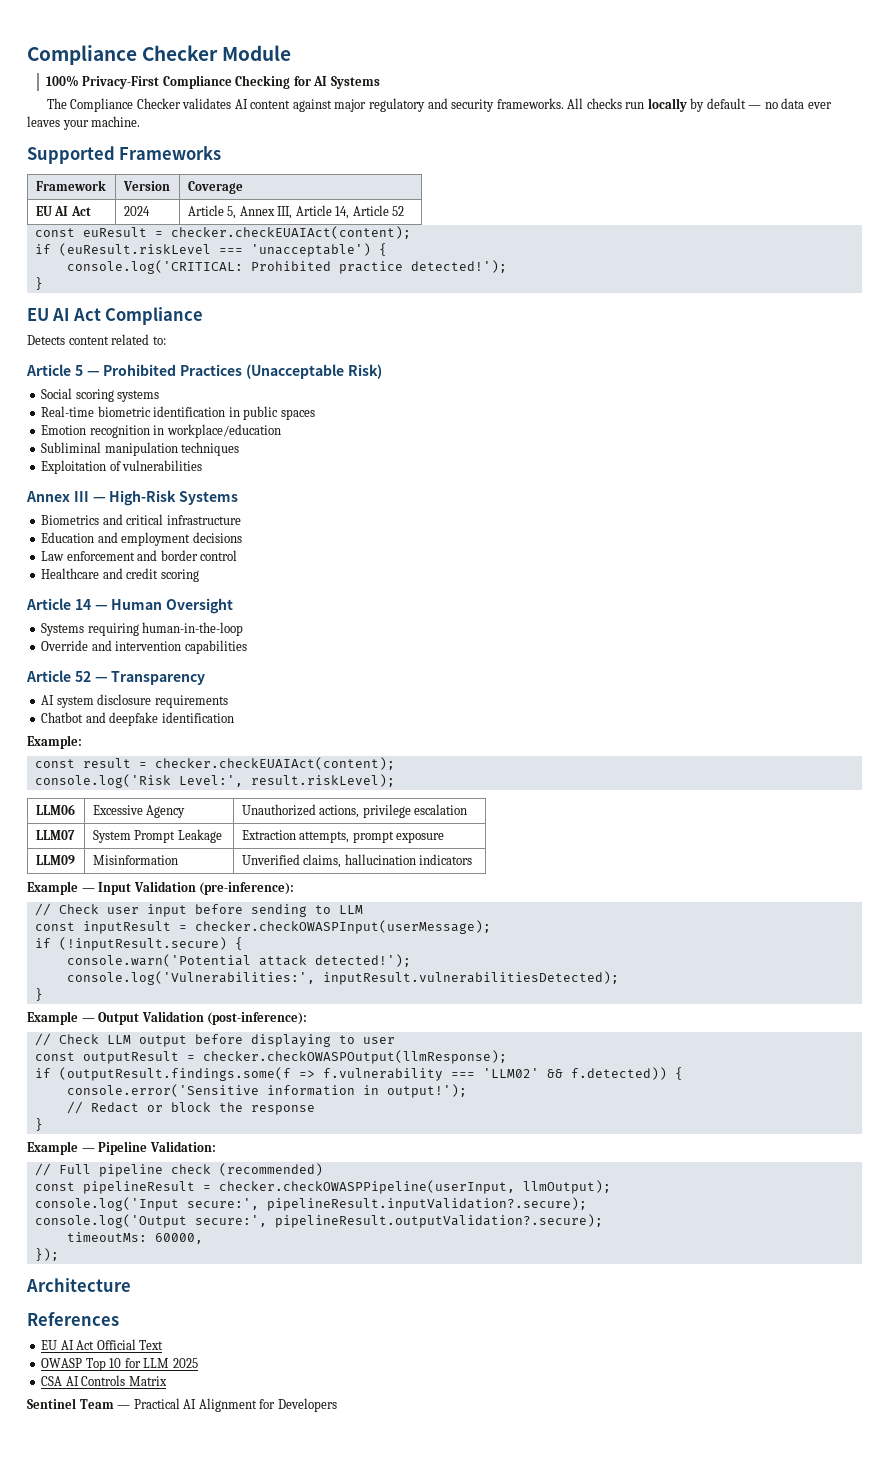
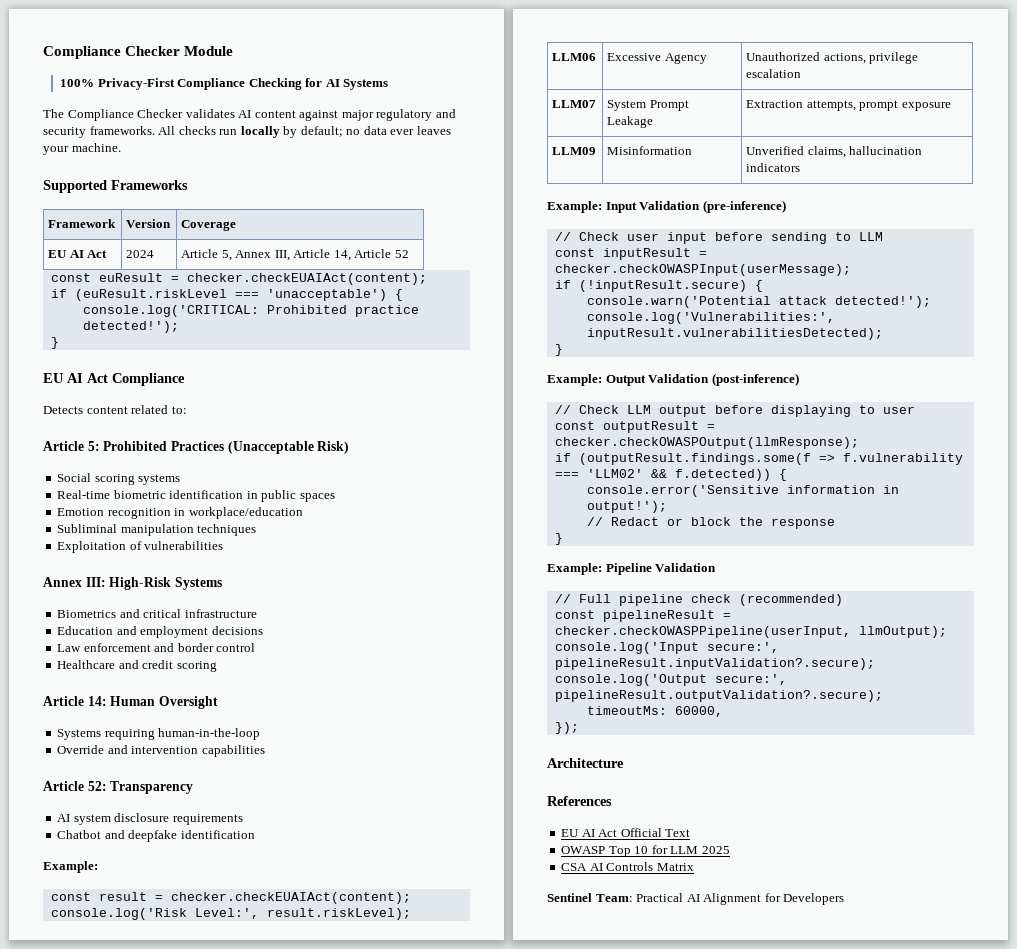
[706,98,762,109] default — -> [300,126,343,137] default;
[74,365,100,376] 5 — -> [87,441,100,451] 5:
[73,491,106,502] III — -> [85,577,106,587] III:
[74,599,108,610] 14 — -> [87,696,107,706] 14:
[74,671,108,682] 52 — -> [87,781,107,791] 52:
[27,881,95,895] Example — -> [547,201,602,213] Example:
[199,882,295,895] (pre-inference): -> [702,200,786,213] (pre-inference)
[27,1011,95,1025] Example — -> [547,374,602,386] Example:
[207,1012,308,1025] (post-inference): -> [711,373,799,386] (post-inference)
[27,1141,216,1155] Example — Pipeline Validation: -> [547,563,717,575] Example: Pipeline Validation
[79,1399,131,1409] Team — -> [595,894,633,902] Team:

